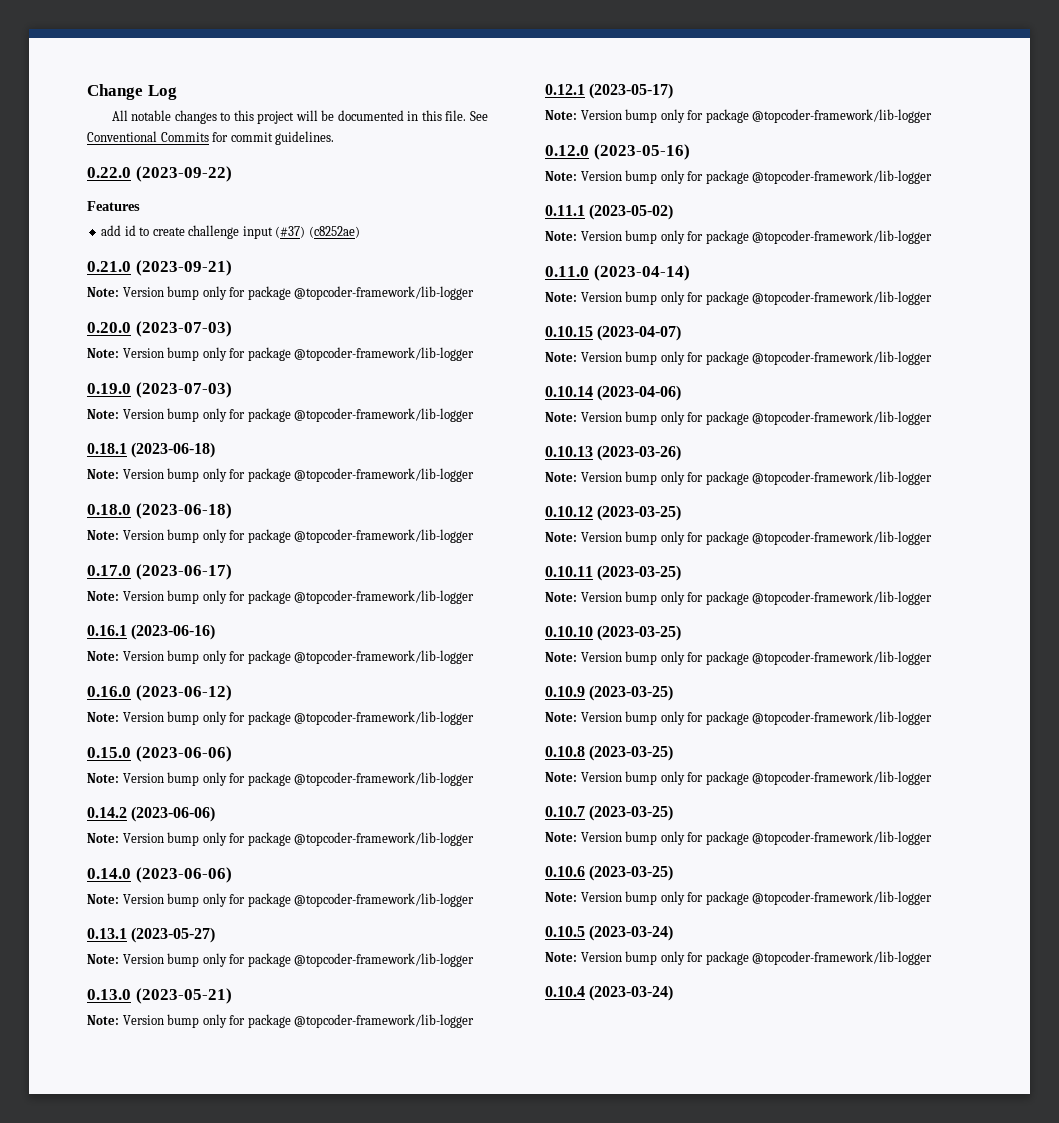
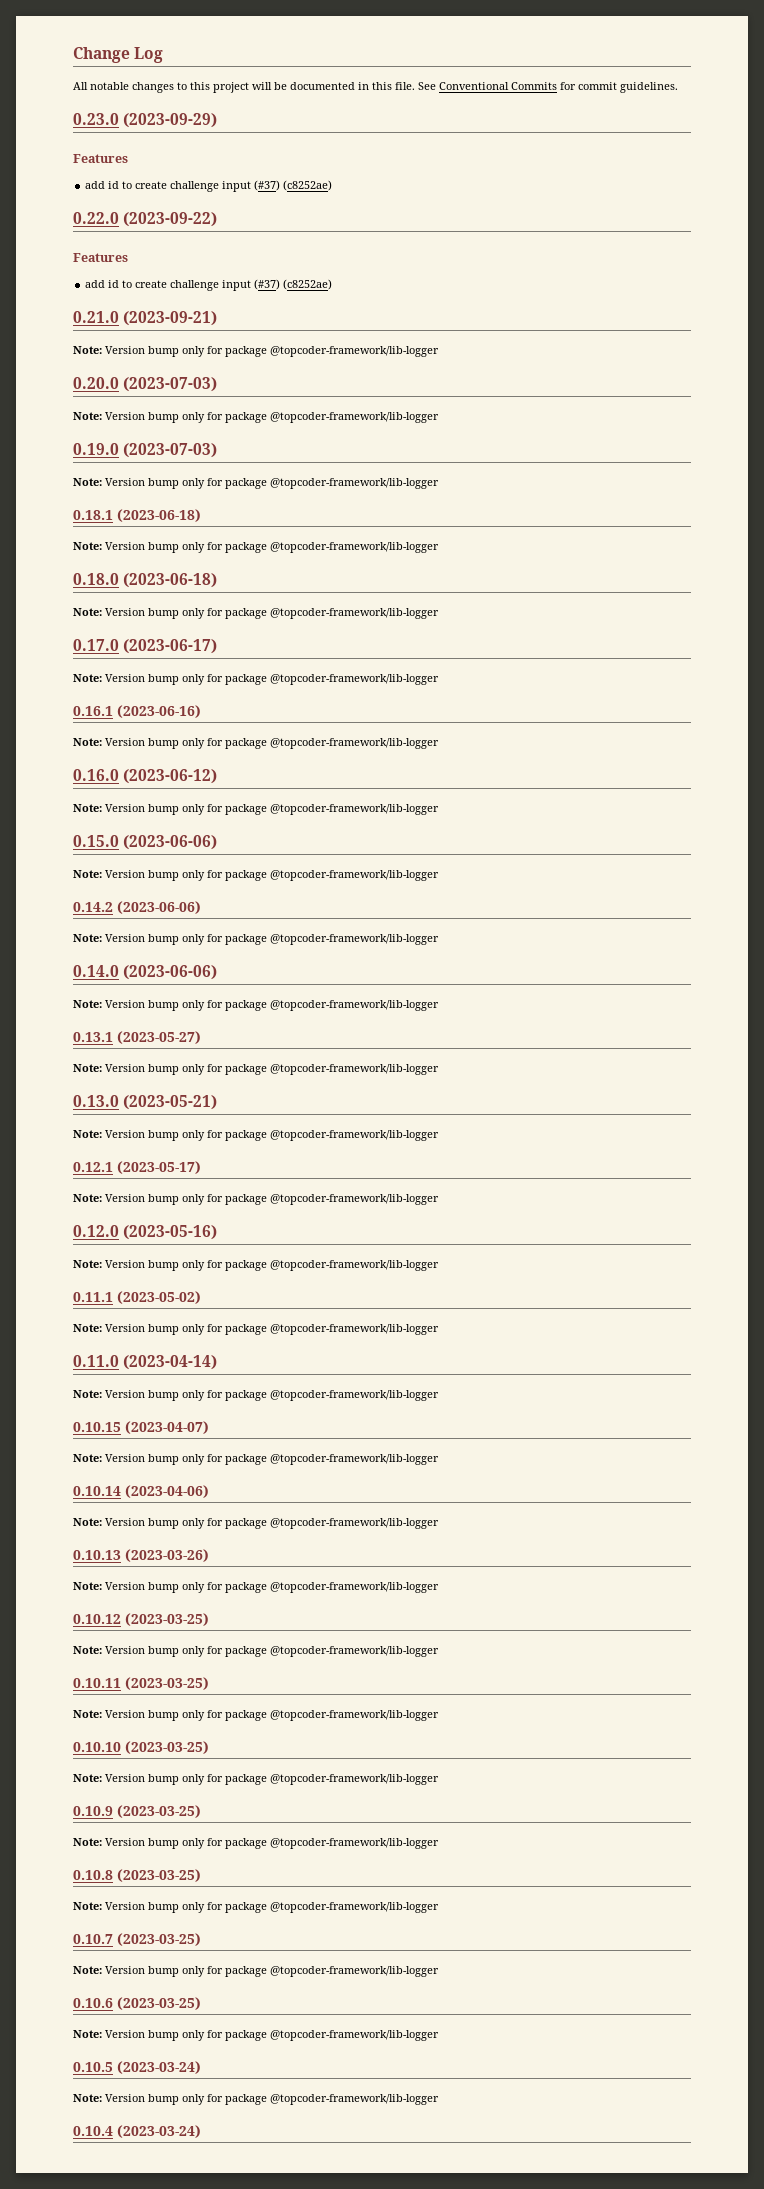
(335, 138) none -> [73,113,218,128] [73,154,128,163] [85,180,333,192] // 0.23.0 (2023-09-29) // Features // add id to create challenge input (#37) (c8252ae)

